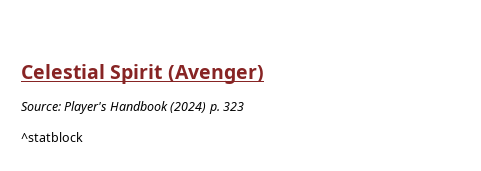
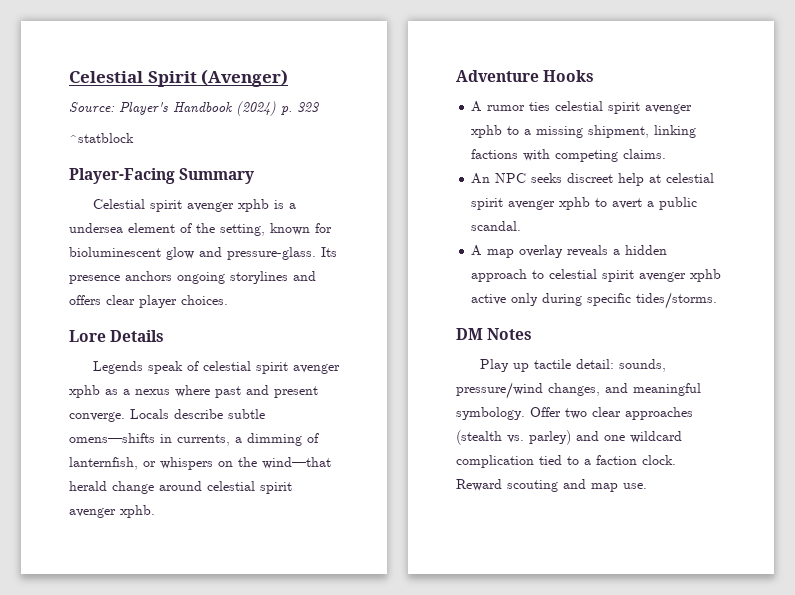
(83, 137) none -> [69,168,255,184] [92,199,296,212] [69,223,332,236] [69,247,337,260] [69,271,316,284] [69,295,228,308] [69,330,165,342] [92,361,340,374] [69,385,318,398] [69,409,265,422] [69,433,319,446] [69,457,331,470] [69,481,292,494] [69,505,155,518] [456,70,595,82] [471,101,693,114] [471,125,697,138] [471,149,667,162] [471,173,715,186] [471,197,698,210] [471,221,522,231] [471,245,668,258] [471,269,722,282] [471,292,718,309] [456,328,533,340] [479,359,666,372] [456,382,701,399] [456,407,693,420] [456,430,682,445] [456,455,676,468] [456,479,647,492] // Player-Facing Summary // Celestial spirit avenger xphb is a undersea element of the setting, known for bioluminescent glow and pressure-glass. Its presence anchors ongoing storylines and offers clear player choices. // Lore Details // Legends speak of celestial spirit avenger xphb as a nexus where past and present converge. Locals describe subtle omens—shifts in currents, a dimming of lanternfish, or whispers on the wind—that herald change around celestial spirit avenger xphb. // Adventure Hooks // A rumor ties celestial spirit avenger xphb to a missing shipment, linking factions with competing claims. // An NPC seeks discreet help at celestial spirit avenger xphb to avert a public scandal. // A map overlay reveals a hidden approach to celestial spirit avenger xphb active only during specific tides/storms. // DM Notes // Play up tactile detail: sounds, pressure/wind changes, and meaningful symbology. Offer two clear approaches (stealth vs. parley) and one wildcard complication tied to a faction clock. Reward scouting and map use.

